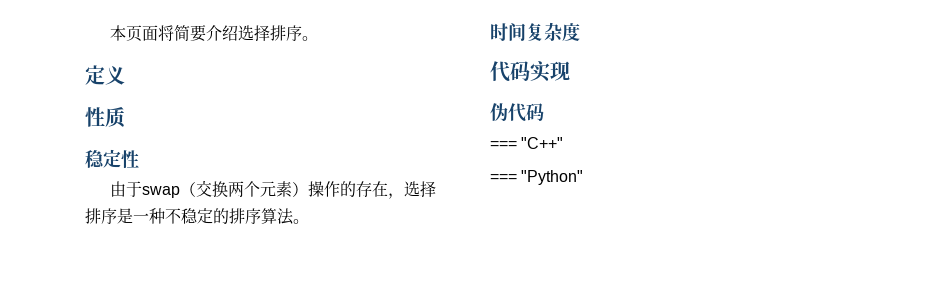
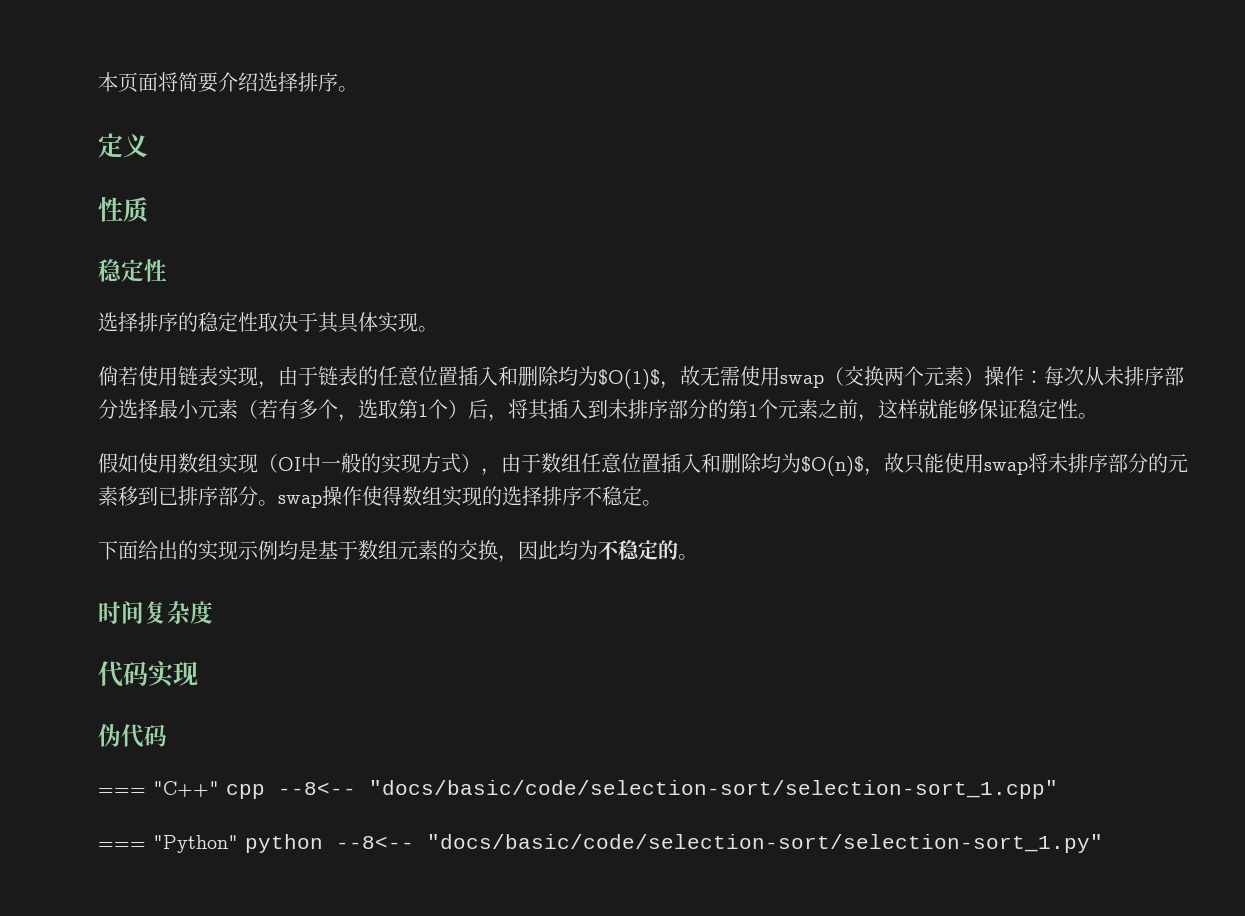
[109,181,142,197] 由于 -> [98,312,438,333] [98,366,780,389] 选择排序的稳定性取决于其具体实现。 // 倘若使用链表实现，由于链表的任意位置插入和删除均为$O(1)$，故无需使用
[339,181,436,199] [85,208,294,225] 的存在，选择排序是一种不稳定的排序算法 -> [1024,366,1184,386] [98,399,1098,422] [98,453,1188,476] [98,486,662,508] [98,540,678,563] ：每次从未排序部分选择最小元素（若有多个，选取第1个）后，将其插入到未排序部分的第1个元素之前，这样就能够保证稳定性。 // 假如使用数组实现（OI中一般的实现方式），由于数组任意位置插入和删除均为$O(n)$，故只能使用swap将未排序部分的元素移到已排序部分。swap操作使得数组实现的选择排序不稳定。 // 下面给出的实现示例均是基于数组元素的交换，因此均为不稳定的
(564, 143) none -> [226,780,1058,799] cpp --8<-- "docs/basic/code/selection-sort/selection-sort_1.cpp"
(584, 177) none -> [245,834,1103,853] python --8<-- "docs/basic/code/selection-sort/selection-sort_1.py"

